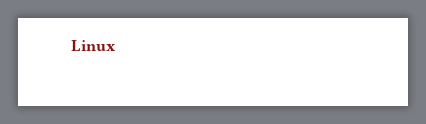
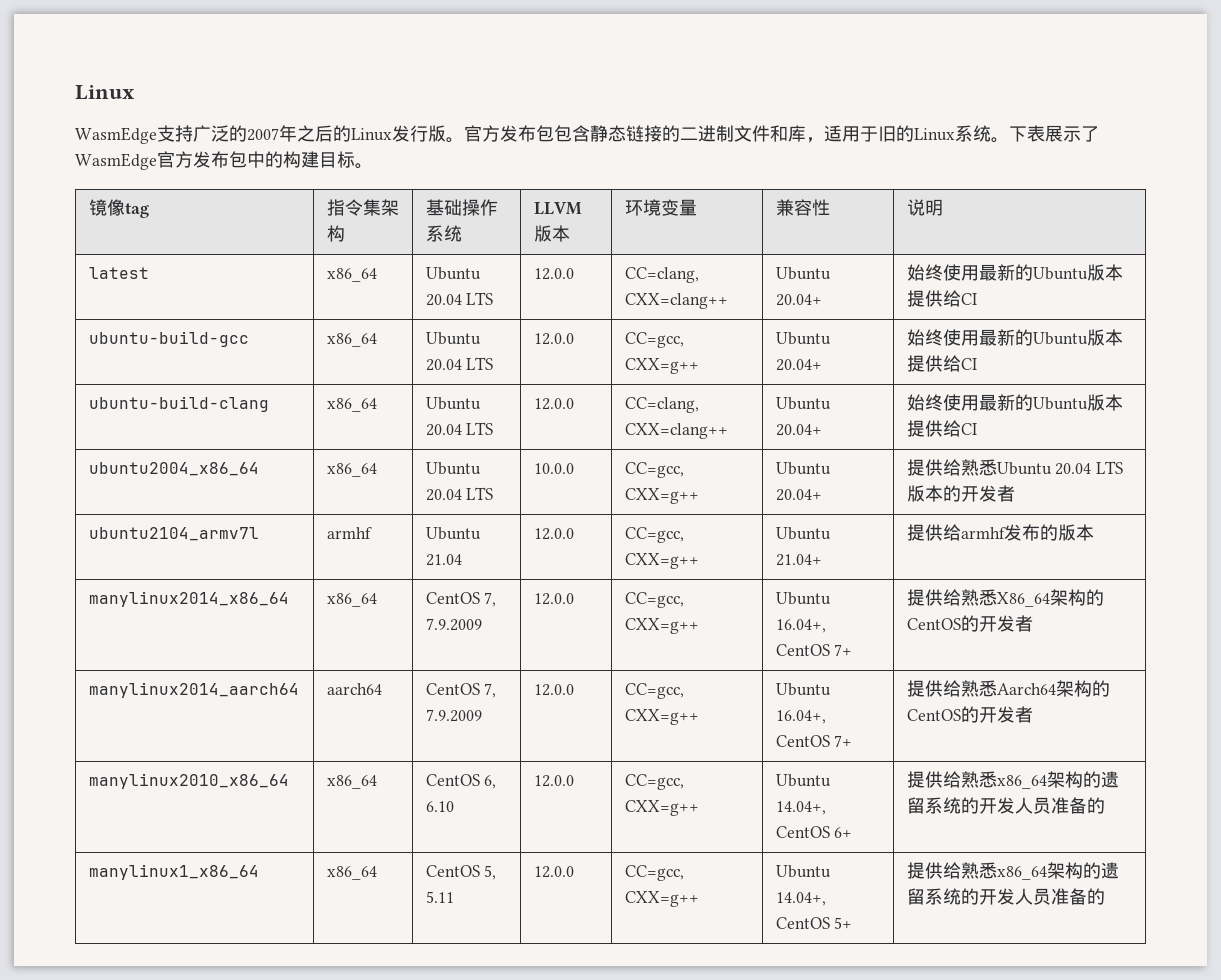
[71,40,116,52] Linux -> [75,85,135,100] [75,125,1099,144] [75,151,373,170] [88,199,149,218] [326,199,399,216] [326,225,345,242] [425,199,498,216] [425,225,462,242] [533,202,582,215] [533,225,570,242] [624,199,697,216] [775,199,830,216] [906,199,943,216] [88,267,149,279] [326,268,377,282] [425,267,481,280] [425,292,494,306] [533,268,574,280] [624,267,699,283] [624,293,728,309] [775,267,831,280] [775,294,822,306] [906,264,1123,281] [906,290,977,307] [88,331,249,347] [326,333,377,347] [425,332,481,345] [425,357,494,371] [533,333,574,345] [624,332,684,348] [624,358,699,374] [775,332,831,345] [775,359,822,371] [906,329,1123,346] [906,355,977,372] [88,396,269,412] [326,398,377,412] [425,397,481,410] [425,422,494,436] [533,398,574,410] [624,397,699,413] [624,423,728,439] [775,397,831,410] [775,424,822,436] [906,394,1123,411] [906,420,977,437] [88,462,259,476] [326,463,377,477] [425,462,481,475] [425,487,494,501] [533,463,574,474] [624,462,684,478] [624,488,699,504] [775,462,831,475] [775,489,822,501] [906,459,1124,476] [906,485,1015,502] [88,527,259,541] [326,527,372,539] [425,527,481,540] [425,554,462,566] [533,528,574,540] [624,527,684,543] [624,553,699,569] [775,527,831,540] [775,554,822,566] [906,524,1094,541] [88,591,289,607] [326,593,377,607] [425,592,497,607] [425,618,482,631] [533,593,574,605] [624,592,684,608] [624,618,699,634] [775,592,831,605] [775,619,826,633] [775,644,853,656] [906,589,1104,607] [906,615,1033,632] [88,682,299,698] [326,683,382,695] [425,683,497,698] [425,709,482,722] [533,684,574,696] [624,683,684,699] [624,709,699,725] [775,683,831,696] [775,710,826,724] [775,735,853,747] [906,680,1110,697] [906,706,1033,723] [88,773,289,789] [326,775,377,789] [425,774,497,789] [425,801,454,812] [533,775,574,787] [624,774,684,790] [624,800,699,816] [775,774,831,787] [775,801,826,815] [775,826,853,838] [906,771,1119,789] [906,797,1105,814] [88,864,259,880] [326,866,377,880] [425,865,497,880] [425,891,454,903] [533,866,574,878] [624,865,684,881] [624,891,699,907] [775,865,831,878] [775,892,826,906] [775,917,853,929] [906,862,1119,880] [906,888,1105,905] Linux // WasmEdge支持广泛的2007年之后的Linux发行版。官方发布包包含静态链接的二进制文件和库，适用于旧的Linux系统。下表展示了WasmEdge官方发布包中的构建目标。 // 镜像tag | 指令集架构 | 基础操作系统 | LLVM版本 | 环境变量 | 兼容性 | 说明 // latest | x86_64 | Ubuntu 20.04 LTS | 12.0.0 | CC=clang, CXX=clang++ | Ubuntu 20.04+ | 始终使用最新的Ubuntu版本提供给CI // ubuntu-build-gcc | x86_64 | Ubuntu 20.04 LTS | 12.0.0 | CC=gcc, CXX=g++ | Ubuntu 20.04+ | 始终使用最新的Ubuntu版本提供给CI // ubuntu-build-clang | x86_64 | Ubuntu 20.04 LTS | 12.0.0 | CC=clang, CXX=clang++ | Ubuntu 20.04+ | 始终使用最新的Ubuntu版本提供给CI // ubuntu2004_x86_64 | x86_64 | Ubuntu 20.04 LTS | 10.0.0 | CC=gcc, CXX=g++ | Ubuntu 20.04+ | 提供给熟悉Ubuntu 20.04 LTS版本的开发者 // ubuntu2104_armv7l | armhf | Ubuntu 21.04 | 12.0.0 | CC=gcc, CXX=g++ | Ubuntu 21.04+ | 提供给armhf发布的版本 // manylinux2014_x86_64 | x86_64 | CentOS 7, 7.9.2009 | 12.0.0 | CC=gcc, CXX=g++ | Ubuntu 16.04+, CentOS 7+ | 提供给熟悉X86_64架构的CentOS的开发者 // manylinux2014_aarch64 | aarch64 | CentOS 7, 7.9.2009 | 12.0.0 | CC=gcc, CXX=g++ | Ubuntu 16.04+, CentOS 7+ | 提供给熟悉Aarch64架构的CentOS的开发者 // manylinux2010_x86_64 | x86_64 | CentOS 6, 6.10 | 12.0.0 | CC=gcc, CXX=g++ | Ubuntu 14.04+, CentOS 6+ | 提供给熟悉x86_64架构的遗留系统的开发人员准备的 // manylinux1_x86_64 | x86_64 | CentOS 5, 5.11 | 12.0.0 | CC=gcc, CXX=g++ | Ubuntu 14.04+, CentOS 5+ | 提供给熟悉x86_64架构的遗留系统的开发人员准备的

